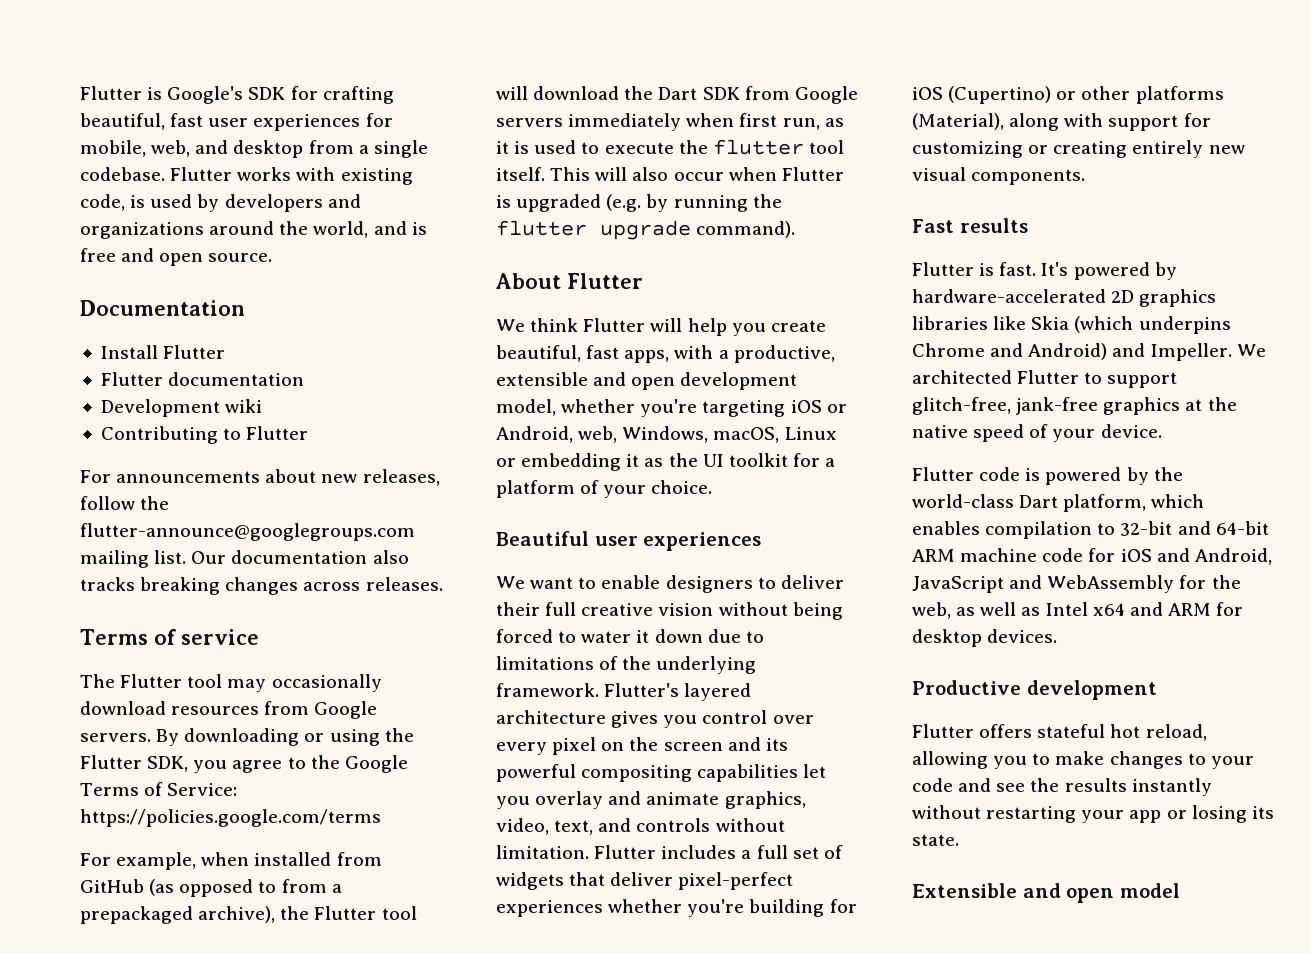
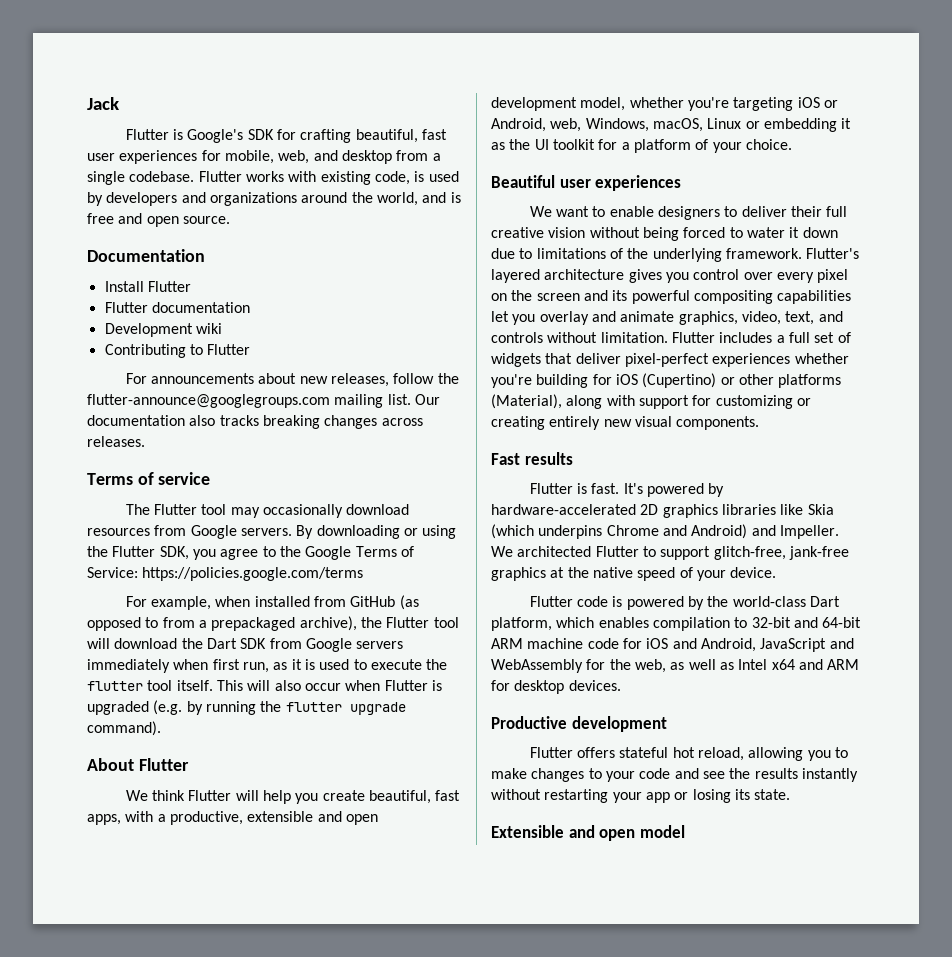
(80, 93) none -> [87,97,119,110] Jack //

